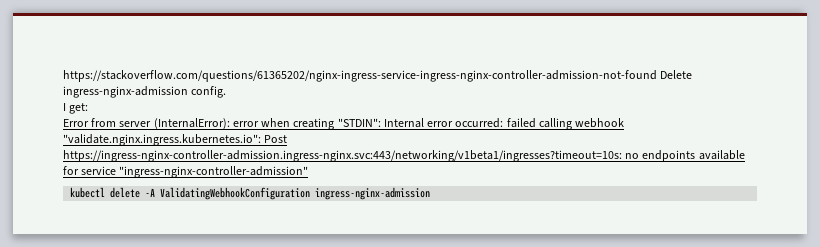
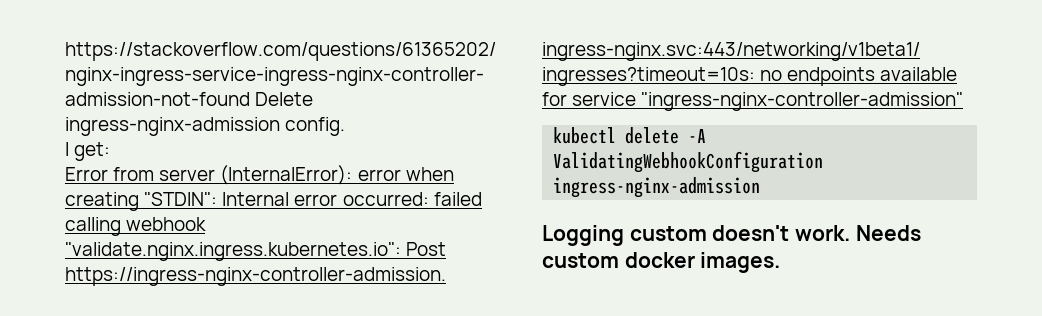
(431, 193) none -> [542,225,921,246] [542,252,781,273] // Logging custom doesn't work. Needs custom docker images.

